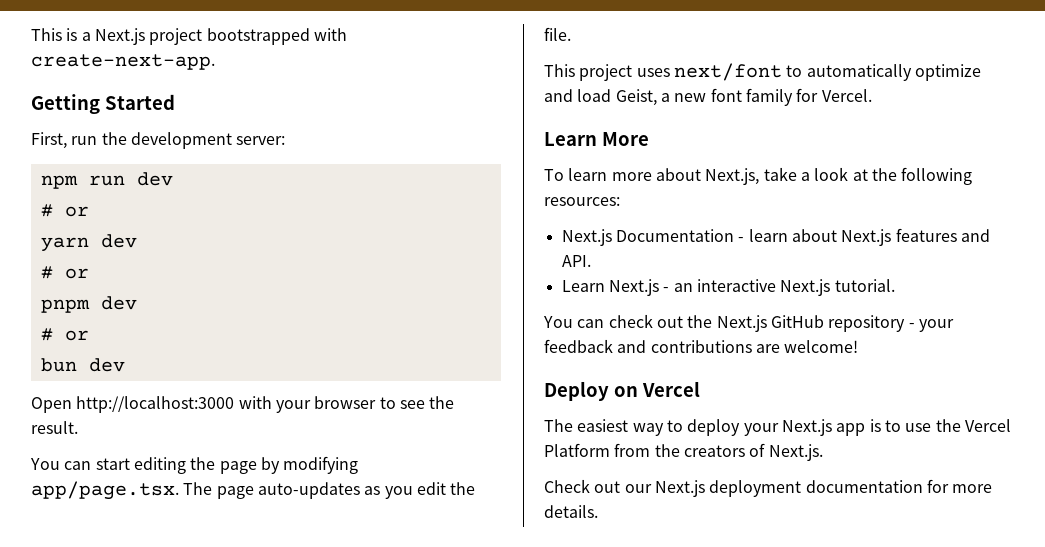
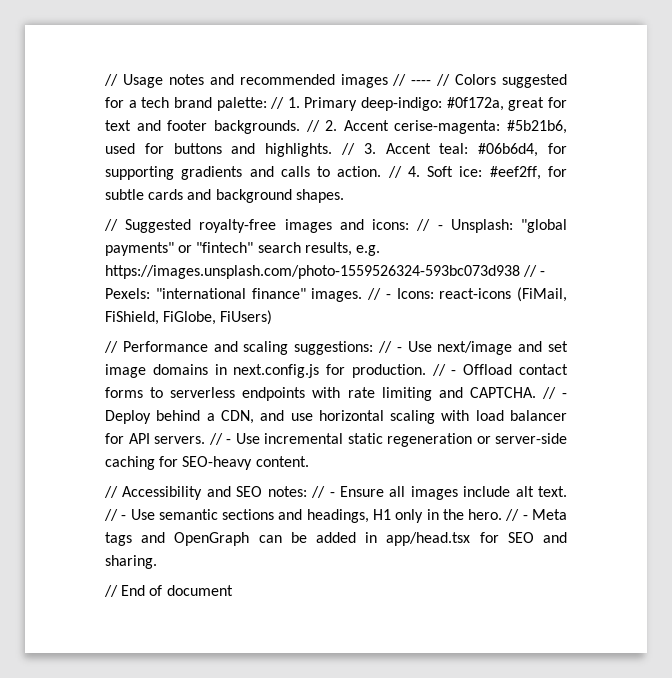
[31,28,347,45] [31,54,215,70] [31,94,175,114] [31,132,286,149] [40,172,173,189] [40,204,89,217] [40,234,137,252] [40,266,89,279] [40,296,137,313] [40,328,89,341] [40,358,125,372] [31,396,455,413] [31,421,78,434] [30,456,359,474] [31,481,476,500] [544,27,571,41] [544,63,981,81] [544,88,872,106] [544,132,649,146] [544,167,973,185] [544,197,620,206] [561,228,990,246] [561,255,591,267] [561,279,895,296] [543,314,954,332] [544,339,859,353] [544,381,700,401] [544,419,1011,436] [544,443,823,461] [544,479,993,497] [544,505,598,518] This is a Next.js project bootstrapped with create-next-app. // Getting Started // First, run the development server: // npm run dev // # or // yarn dev // # or // pnpm dev // # or // bun dev // Open http://localhost:3000 with your browser to see the result. // You can start editing the page by modifying app/page.tsx. The page auto-updates as you edit the file. // This project uses next/font to automatically optimize and load Geist, a new font family for Vercel. // Learn More // To learn more about Next.js, take a look at the following resources: // Next.js Documentation - learn about Next.js features and API. // Learn Next.js - an interactive Next.js tutorial. // You can check out the Next.js GitHub repository - your feedback and contributions are welcome! // Deploy on Vercel // The easiest way to deploy your Next.js app is to use the Vercel Platform from the creators of Next.js. // Check out our Next.js deployment documentation for more details. -> [104,74,567,88] [105,97,567,111] [105,120,567,134] [105,143,567,157] [105,166,567,180] [105,189,344,203] [104,219,567,233] [105,242,380,256] [105,265,546,279] [105,287,567,302] [105,310,273,325] [104,341,569,355] [105,364,568,378] [105,387,568,401] [105,410,567,424] [105,433,567,447] [105,456,309,470] [104,486,567,500] [104,509,567,523] [105,532,567,546] [105,555,157,569] [104,585,233,597] // Usage notes and recommended images // ---- // Colors suggested for a tech brand palette: // 1. Primary deep-indigo: #0f172a, great for text and footer backgrounds. // 2. Accent cerise-magenta: #5b21b6, used for buttons and highlights. // 3. Accent teal: #06b6d4, for supporting gradients and calls to action. // 4. Soft ice: #eef2ff, for subtle cards and background shapes. // // Suggested royalty-free images and icons: // - Unsplash: "global payments" or "fintech" search results, e.g. https://images.unsplash.com/photo-1559526324-593bc073d938 // - Pexels: "international finance" images. // - Icons: react-icons (FiMail, FiShield, FiGlobe, FiUsers) // // Performance and scaling suggestions: // - Use next/image and set image domains in next.config.js for production. // - Offload contact forms to serverless endpoints with rate limiting and CAPTCHA. // - Deploy behind a CDN, and use horizontal scaling with load balancer for API servers. // - Use incremental static regeneration or server-side caching for SEO-heavy content. // // Accessibility and SEO notes: // - Ensure all images include alt text. // - Use semantic sections and headings, H1 only in the hero. // - Meta tags and OpenGraph can be added in app/head.tsx for SEO and sharing. // // End of document

